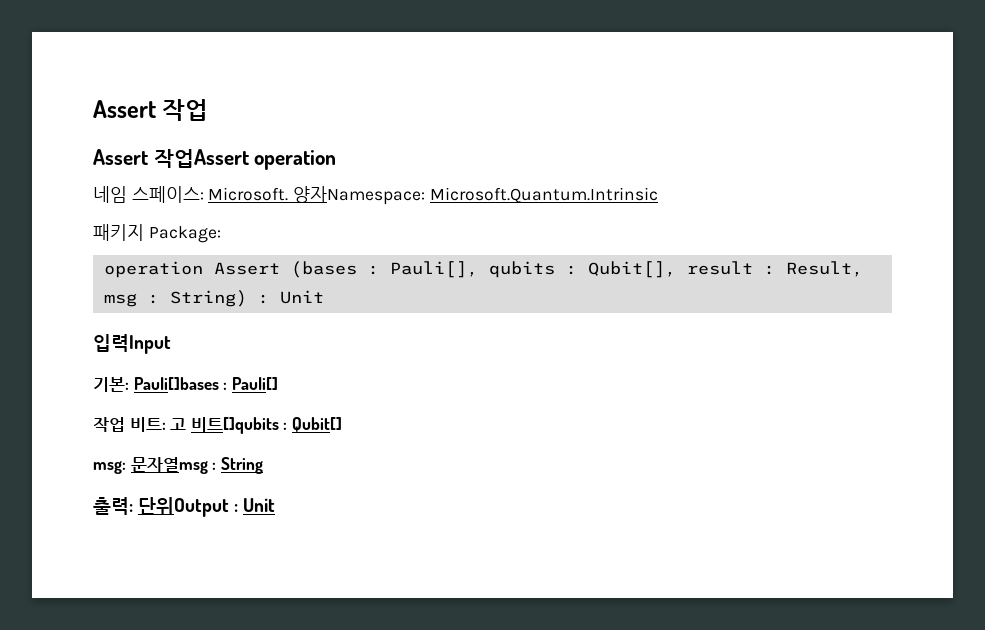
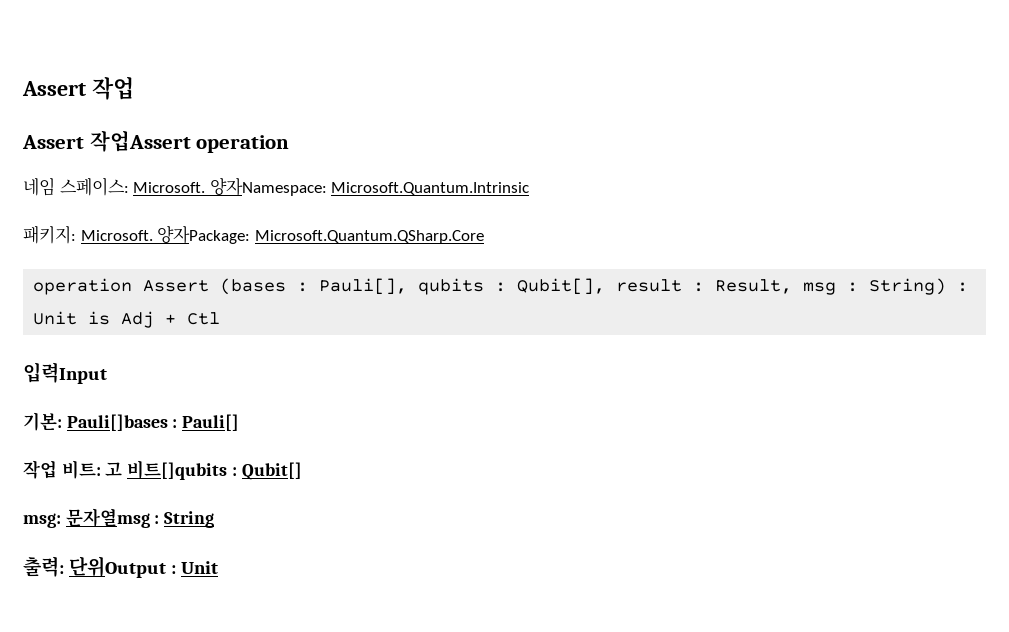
[93,224,221,243] 패키지 Package: -> [23,225,484,244] 패키지: Microsoft. 양자Package: Microsoft.Quantum.QSharp.Core
(324, 297) none -> [88,311,221,328] is Adj + Ctl

